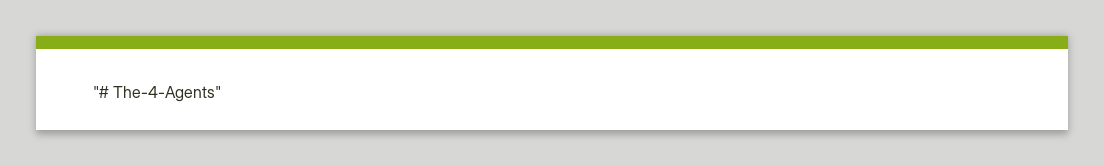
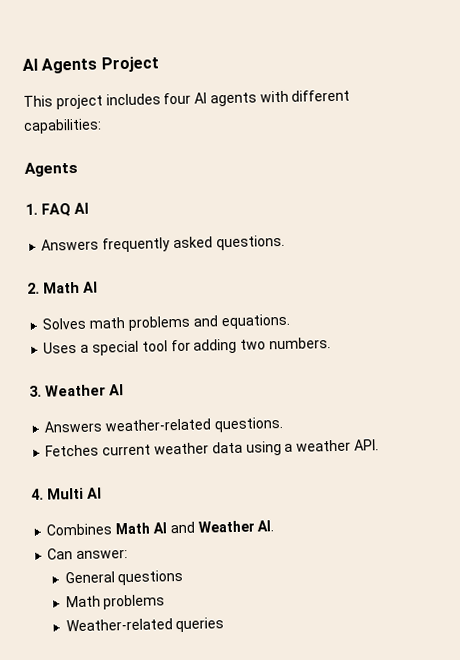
[93,86,222,102] "# The-4-Agents" -> [22,56,159,74] [23,89,351,110] [23,118,102,134] [24,161,78,177] [25,202,89,217] [41,234,285,253] [27,281,98,294] [42,313,290,331] [43,337,331,356] [29,384,124,397] [44,416,283,433] [45,439,379,457] [31,487,102,500] [46,520,275,536] [47,548,129,560] [64,569,184,586] [65,594,166,610] [65,617,225,633] AI Agents Project // This project includes four AI agents with different capabilities: // Agents // 1. FAQ AI // Answers frequently asked questions. // 2. Math AI // Solves math problems and equations. // Uses a special tool for adding two numbers. // 3. Weather AI // Answers weather-related questions. // Fetches current weather data using a weather API. // 4. Multi AI // Combines Math AI and Weather AI. // Can answer: // General questions // Math problems // Weather-related queries

